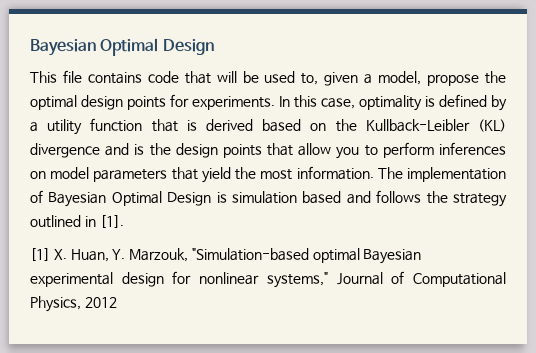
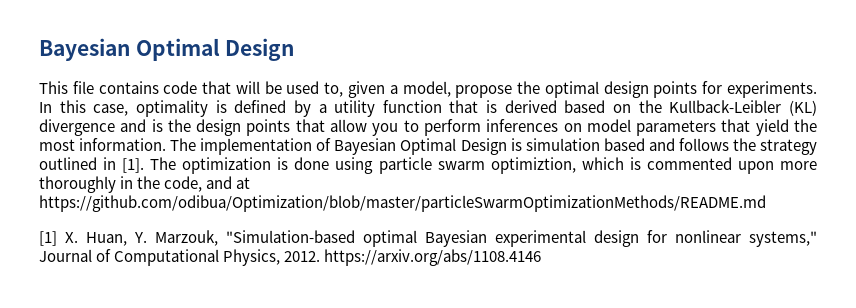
(124, 221) none -> [150,157,818,174] [39,176,251,193] [39,195,766,212] The optimization is done using particle swarm optimiztion, which is commented upon more thoroughly in the code, and at https://github.com/odibua/Optimization/blob/master/particleSwarmOptimizationMethods/README.md
[84,297,117,308] 2012 -> [284,249,542,266] 2012. https://arxiv.org/abs/1108.4146

